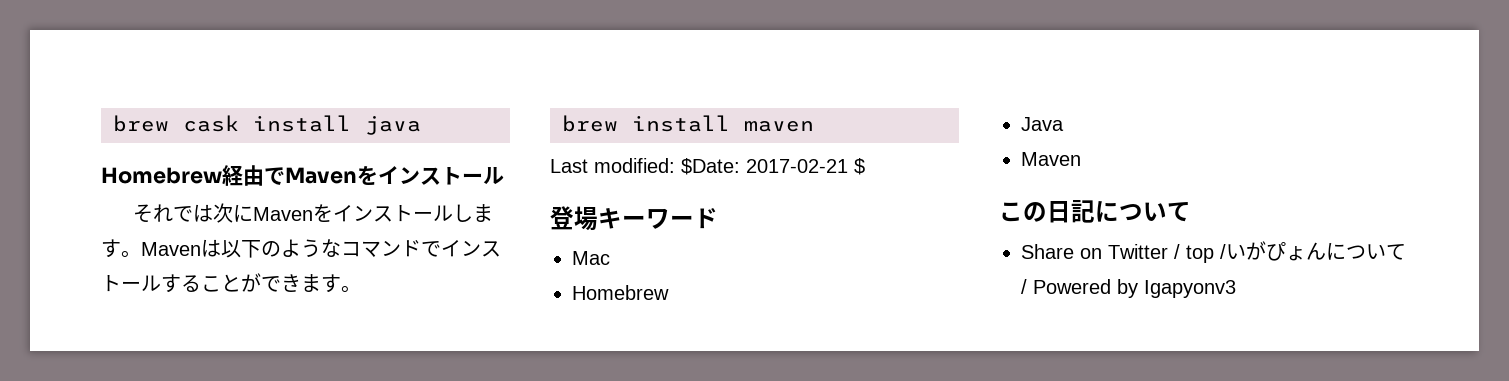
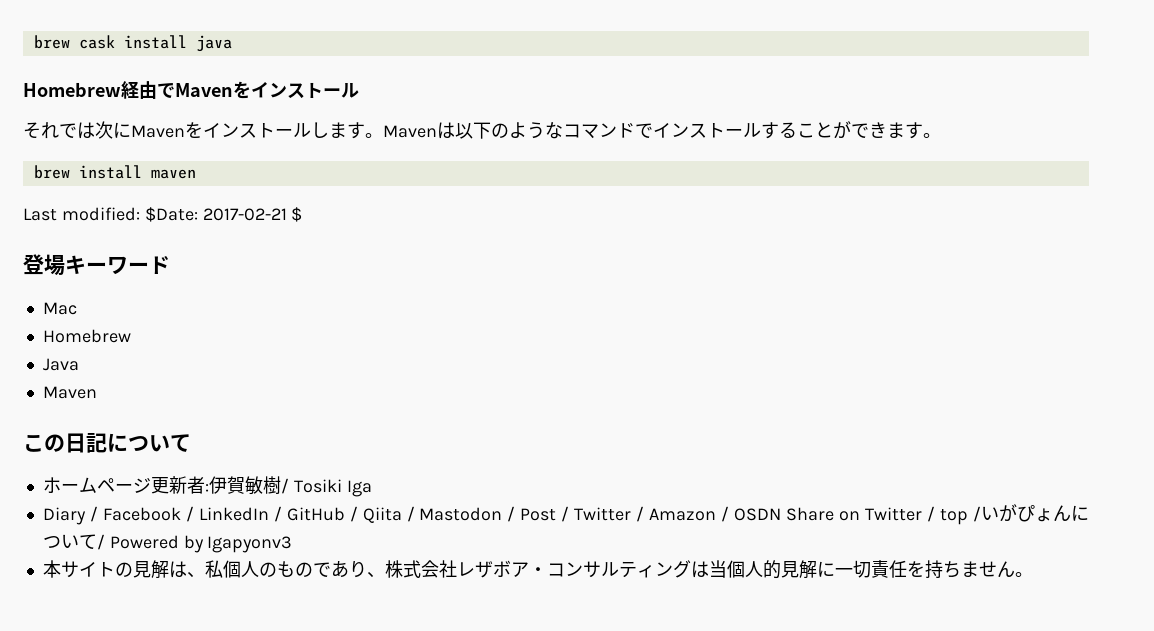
(1191, 212) none -> [42,476,372,497] [42,506,782,525] ホームページ更新者:伊賀敏樹/ Tosiki Iga // Diary / Facebook / LinkedIn / GitHub / Qiita / Mastodon / Post / Twitter / Amazon / OSDN
(1236, 289) none -> [42,560,1033,579] // 本サイトの見解は、私個人のものであり、株式会社レザボア・コンサルティングは当個人的見解に一切責任を持ちません。

